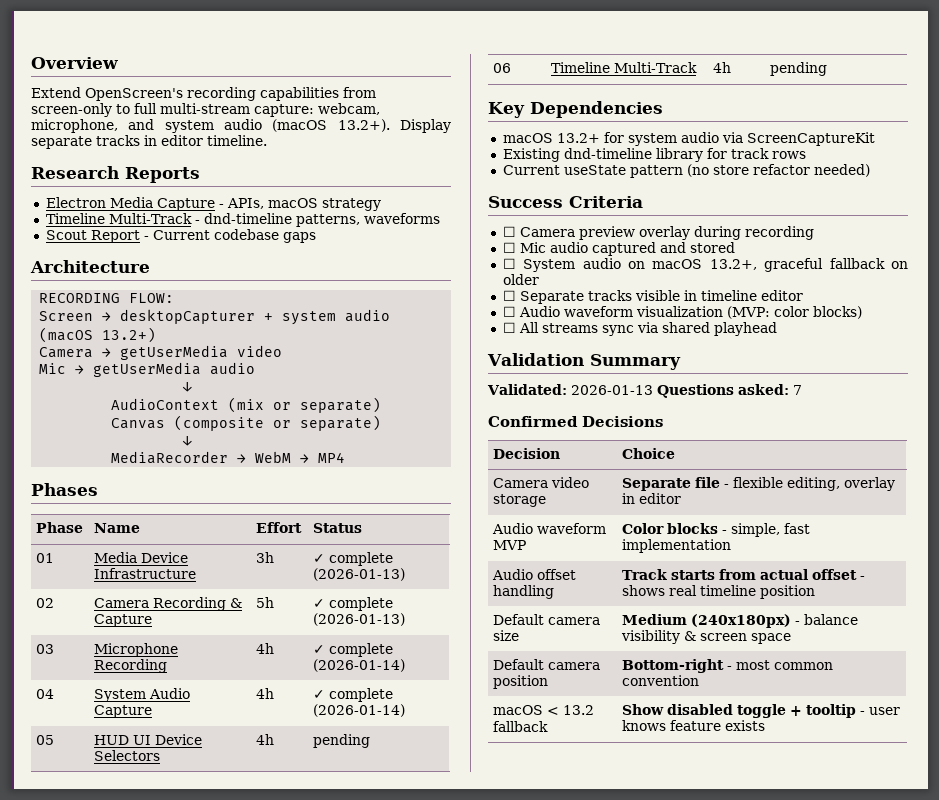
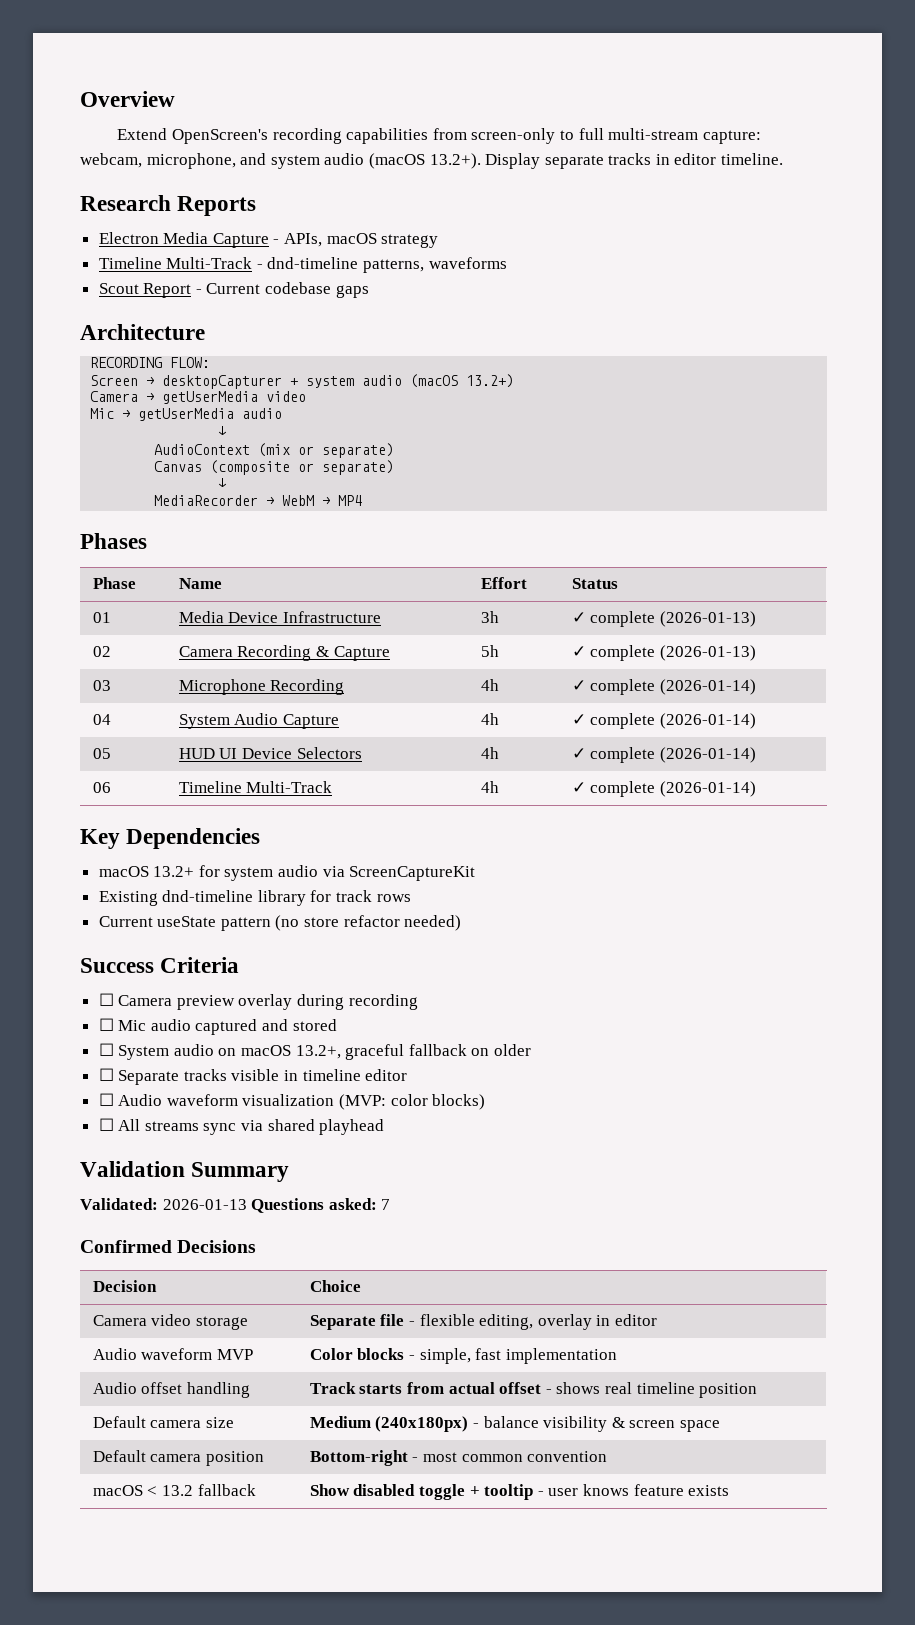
[313,734,371,748] pending -> [571,747,757,763] ✓ complete (2026-01-14)
[770,62,828,76] pending -> [571,781,757,797] ✓ complete (2026-01-14)

